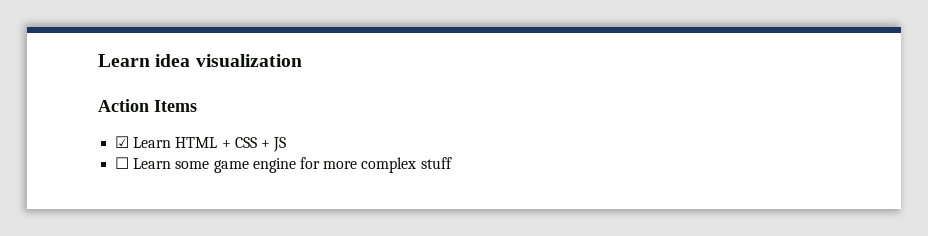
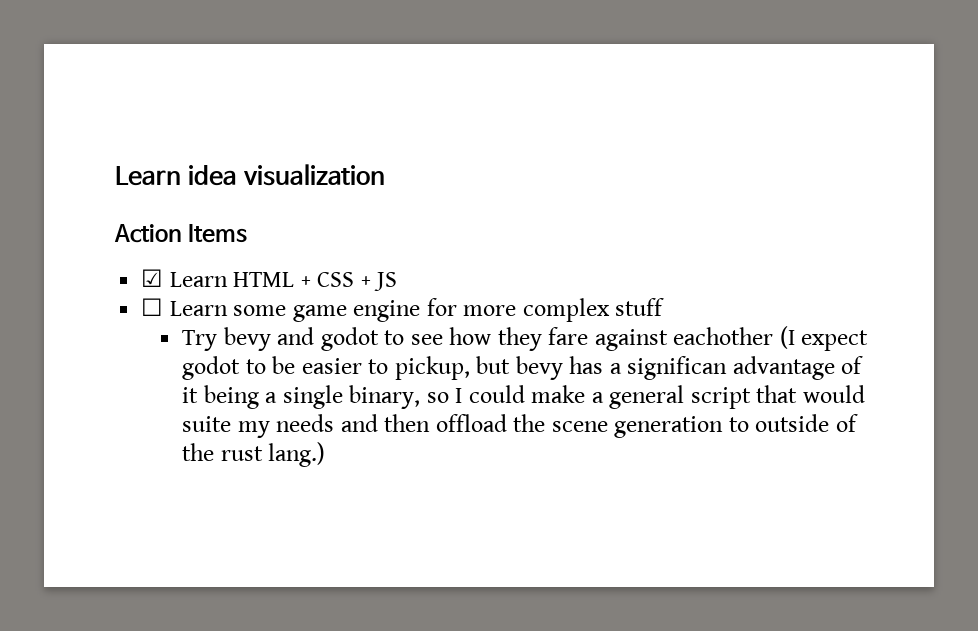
(452, 163) none -> [182,326,869,351] [182,356,864,380] [182,385,865,409] [182,414,858,438] [182,442,326,467] // Try bevy and godot to see how they fare against eachother (I expect godot to be easier to pickup, but bevy has a significan advantage of it being a single binary, so I could make a general script that would suite my needs and then offload the scene generation to outside of the rust lang.)

